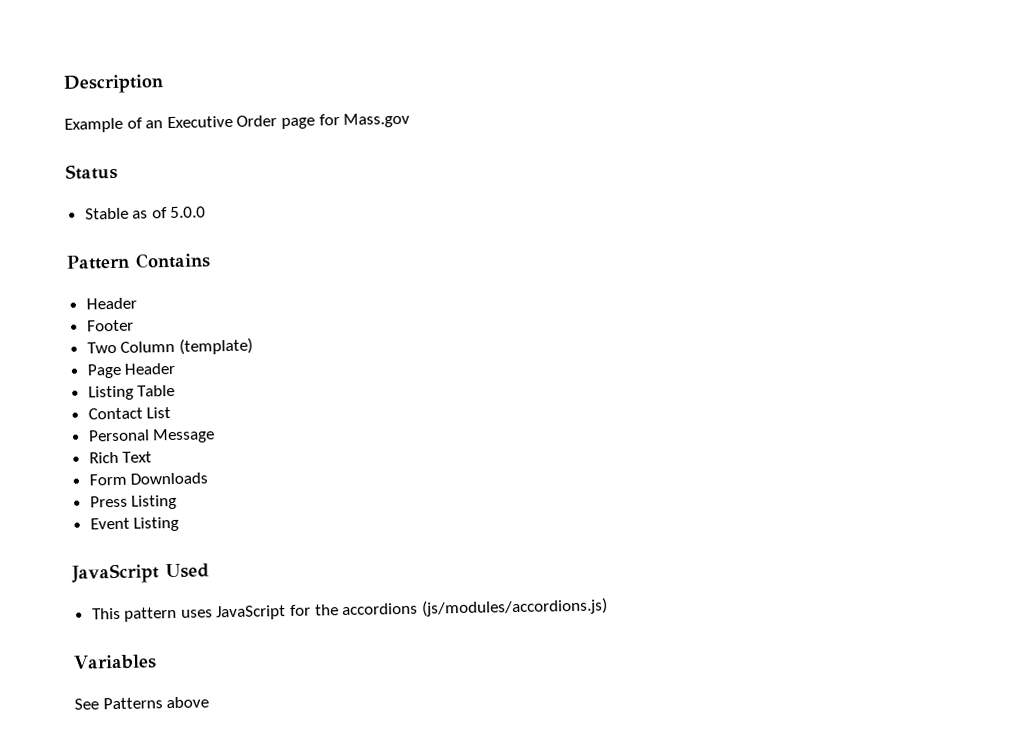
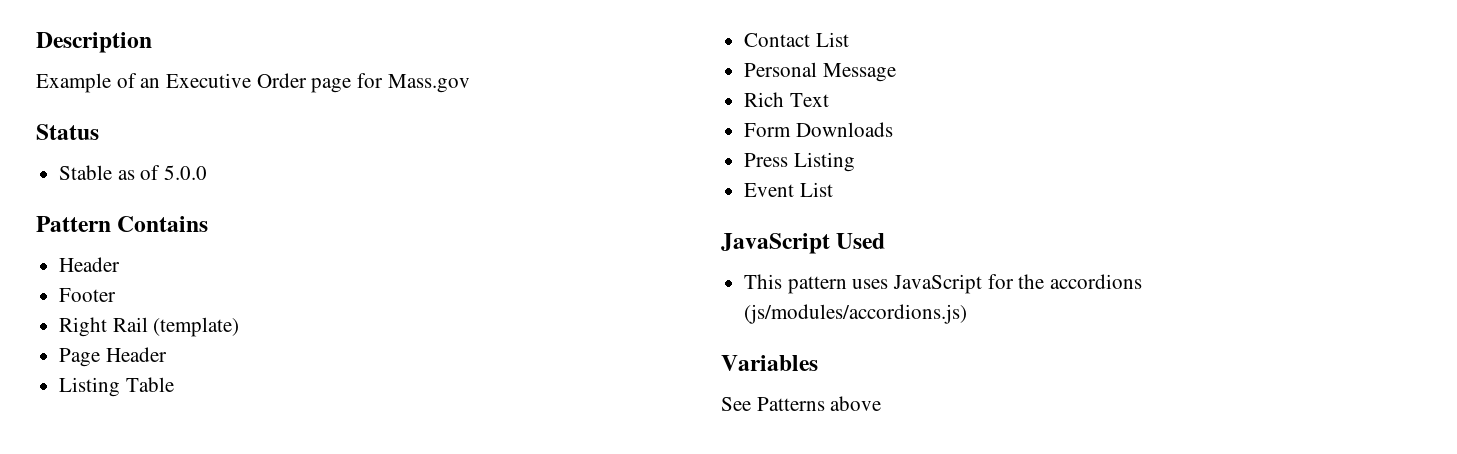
[86,340,176,354] Two Column -> [59,317,148,337] Right Rail
[133,516,180,532] Listing -> [799,182,833,197] List

